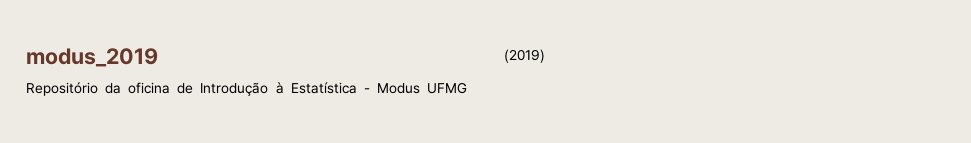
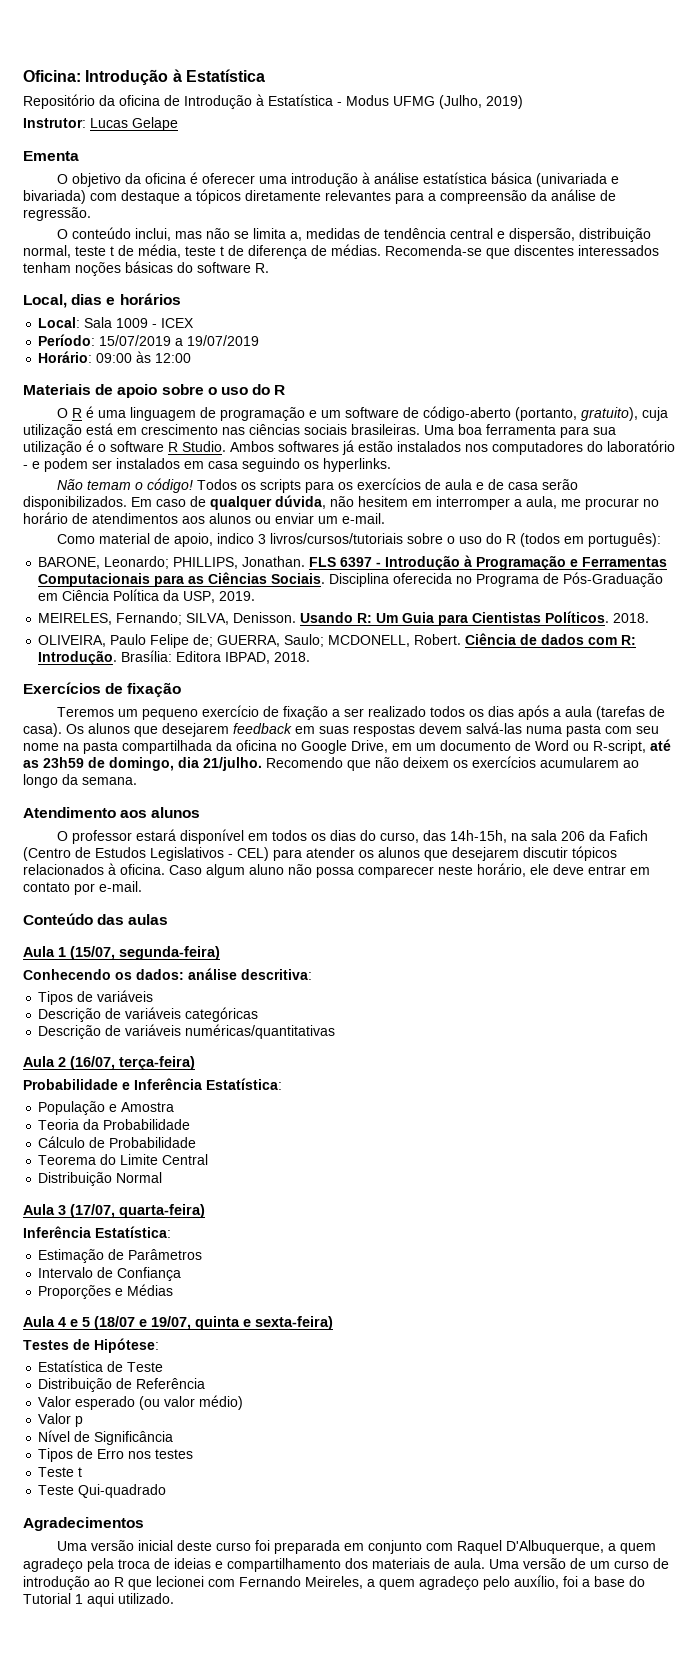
[26,48,158,67] modus_2019 -> [23,69,265,85] Oficina: Introdução à Estatística
[504,49,545,63] (2019) -> [439,95,523,109] [23,117,178,131] [23,151,79,161] [57,172,620,187] [23,189,616,204] [23,207,91,221] [57,227,652,242] [23,244,659,259] [23,261,269,276] [23,293,181,308] [38,317,195,328] [38,334,260,346] [38,351,192,363] [23,384,286,398] [57,406,669,421] [23,423,616,438] [23,440,675,455] [23,458,391,472] [57,478,579,493] [23,495,659,510] [23,512,385,524] [57,533,662,547] [38,555,668,570] [38,572,664,587] [38,589,256,603] [38,611,650,626] [38,633,637,648] [38,650,311,665] [23,682,182,697] [57,705,666,720] [23,722,659,737] [23,739,671,754] [23,756,639,771] [23,774,137,788] [23,807,201,818] [57,829,649,844] [23,846,617,861] [23,863,650,878] [23,881,142,895] [23,913,169,925] [23,946,220,960] [23,968,312,980] [38,990,154,1005] [38,1007,259,1022] [38,1024,336,1039] [23,1056,195,1070] [23,1078,282,1090] [38,1101,175,1115] [38,1119,191,1130] [38,1136,197,1148] [38,1154,209,1165] [38,1172,163,1186] [23,1204,205,1218] [23,1226,171,1238] [38,1249,203,1263] [38,1267,182,1281] [38,1284,174,1299] [23,1316,333,1330] [23,1338,159,1353] [38,1360,164,1372] [38,1378,206,1392] [38,1395,244,1410] [38,1413,84,1427] [38,1430,174,1445] [38,1448,194,1462] [38,1467,83,1477] [38,1484,167,1498] [23,1517,144,1531] [57,1540,657,1554] [23,1558,669,1572] [23,1575,645,1590] [23,1593,174,1607] (Julho, 2019) // Instrutor: Lucas Gelape // Ementa // O objetivo da oficina é oferecer uma introdução à análise estatística básica (univariada e bivariada) com destaque a tópicos diretamente relevantes para a compreensão da análise de regressão. // O conteúdo inclui, mas não se limita a, medidas de tendência central e dispersão, distribuição normal, teste t de média, teste t de diferença de médias. Recomenda-se que discentes interessados tenham noções básicas do software R. // Local, dias e horários // Local: Sala 1009 - ICEX // Período: 15/07/2019 a 19/07/2019 // Horário: 09:00 às 12:00 // Materiais de apoio sobre o uso do R // O R é uma linguagem de programação e um software de código-aberto (portanto, gratuito), cuja utilização está em crescimento nas ciências sociais brasileiras. Uma boa ferramenta para sua utilização é o software R Studio. Ambos softwares já estão instalados nos computadores do laboratório - e podem ser instalados em casa seguindo os hyperlinks. // Não temam o código! Todos os scripts para os exercícios de aula e de casa serão disponibilizados. Em caso de qualquer dúvida, não hesitem em interromper a aula, me procurar no horário de atendimentos aos alunos ou enviar um e-mail. // Como material de apoio, indico 3 livros/cursos/tutoriais sobre o uso do R (todos em português): // BARONE, Leonardo; PHILLIPS, Jonathan. FLS 6397 - Introdução à Programação e Ferramentas Computacionais para as Ciências Sociais. Disciplina oferecida no Programa de Pós-Graduação em Ciência Política da USP, 2019. // MEIRELES, Fernando; SILVA, Denisson. Usando R: Um Guia para Cientistas Políticos. 2018. // OLIVEIRA, Paulo Felipe de; GUERRA, Saulo; MCDONELL, Robert. Ciência de dados com R: Introdução. Brasília: Editora IBPAD, 2018. // Exercícios de fixação // Teremos um pequeno exercício de fixação a ser realizado todos os dias após a aula (tarefas de casa). Os alunos que desejarem feedback em suas respostas devem salvá-las numa pasta com seu nome na pasta compartilhada da oficina no Google Drive, em um documento de Word ou R-script, até as 23h59 de domingo, dia 21/julho. Recomendo que não deixem os exercícios acumularem ao longo da semana. // Atendimento aos alunos // O professor estará disponível em todos os dias do curso, das 14h-15h, na sala 206 da Fafich (Centro de Estudos Legislativos - CEL) para atender os alunos que desejarem discutir tópicos relacionados à oficina. Caso algum aluno não possa comparecer neste horário, ele deve entrar em contato por e-mail. // Conteúdo das aulas // Aula 1 (15/07, segunda-feira) // Conhecendo os dados: análise descritiva: // Tipos de variáveis // Descrição de variáveis categóricas // Descrição de variáveis numéricas/quantitativas // Aula 2 (16/07, terça-feira) // Probabilidade e Inferência Estatística: // População e Amostra // Teoria da Probabilidade // Cálculo de Probabilidade // Teorema do Limite Central // Distribuição Normal // Aula 3 (17/07, quarta-feira) // Inferência Estatística: // Estimação de Parâmetros // Intervalo de Confiança // Proporções e Médias // Aula 4 e 5 (18/07 e 19/07, quinta e sexta-feira) // Testes de Hipótese: // Estatística de Teste // Distribuição de Referência // Valor esperado (ou valor médio) // Valor p // Nível de Significância // Tipos de Erro nos testes // Teste t // Teste Qui-quadrado // Agradecimentos // Uma versão inicial deste curso foi preparada em conjunto com Raquel D'Albuquerque, a quem agradeço pela troca de ideias e compartilhamento dos materiais de aula. Uma versão de um curso de introdução ao R que lecionei com Fernando Meireles, a quem agradeço pelo auxílio, foi a base do Tutorial 1 aqui utilizado.

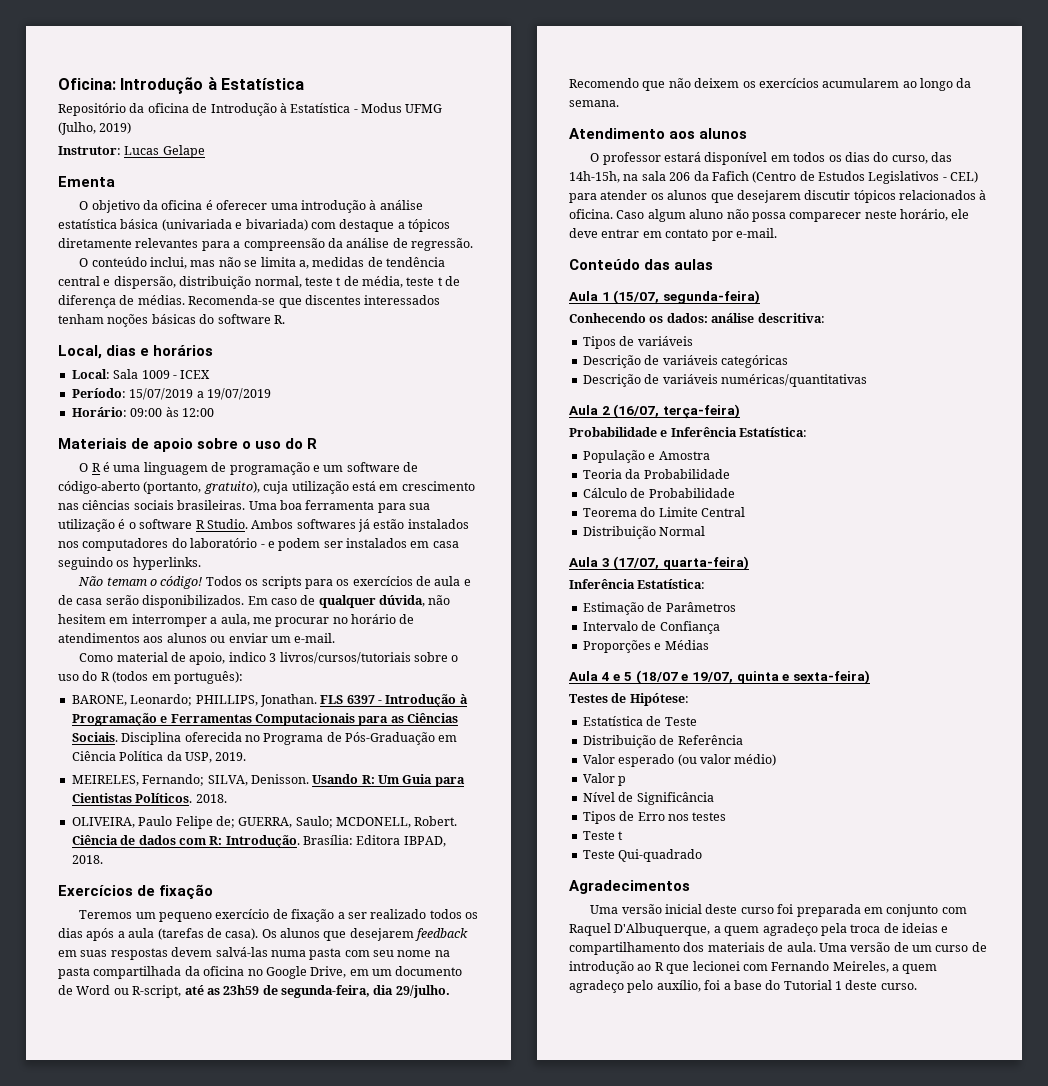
[109,757,262,771] domingo, dia 21/julho. -> [281,985,450,998] segunda-feira, dia 29/julho.
[87,1593,174,1607] aqui utilizado. -> [845,980,917,990] deste curso.

